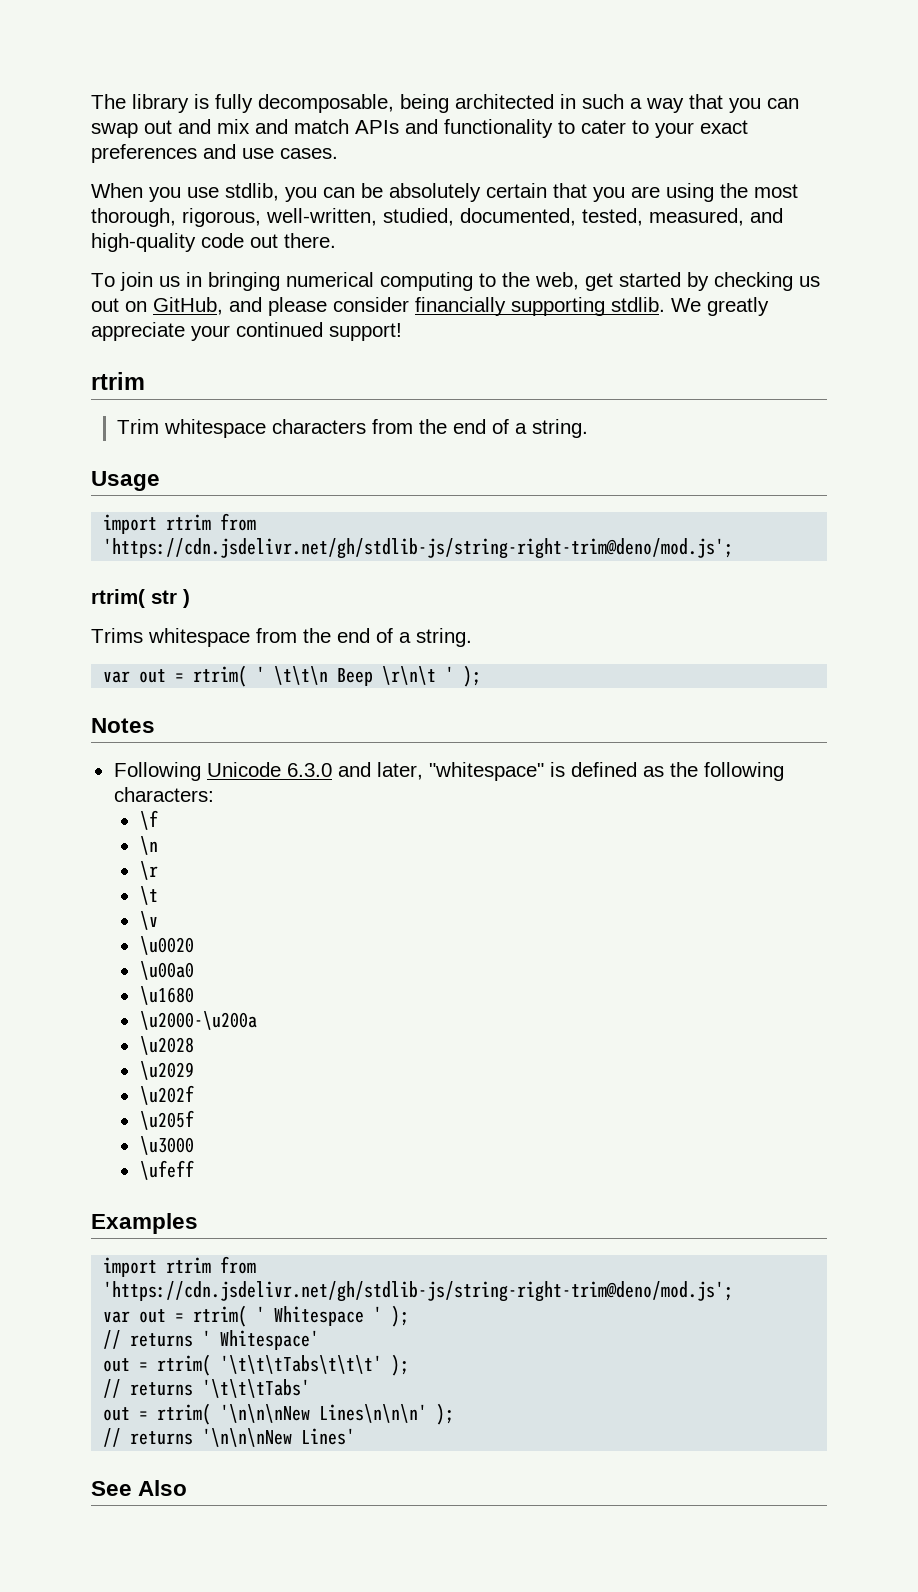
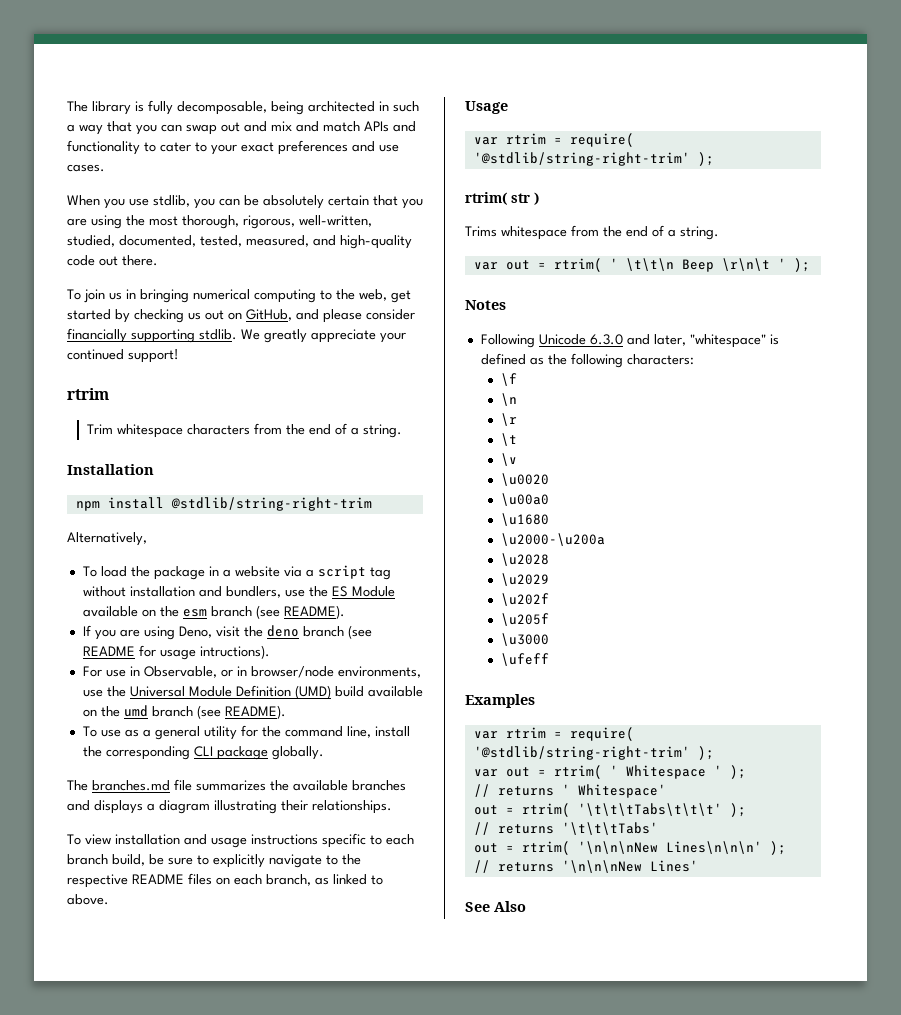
[91,471,160,491] [103,513,257,534] [103,538,734,559] Usage // import rtrim from 'https://cdn.jsdelivr.net/gh/stdlib-js/string-right-trim@deno/mod.js'; -> [67,464,154,475] [75,497,372,511] [67,532,147,546] [82,565,391,580] [82,586,395,598] [82,605,345,619] [82,625,372,640] [82,645,270,660] [82,666,421,678] [82,685,423,699] [82,705,286,719] [82,725,410,740] [82,746,324,760] [67,779,406,791] [67,800,392,814] [67,833,414,848] [67,854,361,868] [67,873,383,888] [67,894,109,905] [465,101,508,114] [473,133,634,147] [473,152,714,166] Installation // npm install @stdlib/string-right-trim // Alternatively, // To load the package in a website via a script tag without installation and bundlers, use the ES Module available on the esm branch (see README). // If you are using Deno, visit the deno branch (see README for usage intructions). // For use in Observable, or in browser/node environments, use the Universal Module Definition (UMD) build available on the umd branch (see README). // To use as a general utility for the command line, install the corresponding CLI package globally. // The branches.md file summarizes the available branches and displays a diagram illustrating their relationships. // To view installation and usage instructions specific to each branch build, be sure to explicitly navigate to the respective README files on each branch, as linked to above. // Usage // var rtrim = require( '@stdlib/string-right-trim' );
[103,1256,257,1277] [103,1281,734,1302] import rtrim from 'https://cdn.jsdelivr.net/gh/stdlib-js/string-right-trim@deno/mod.js'; -> [473,727,634,741] [473,746,714,760] var rtrim = require( '@stdlib/string-right-trim' );

